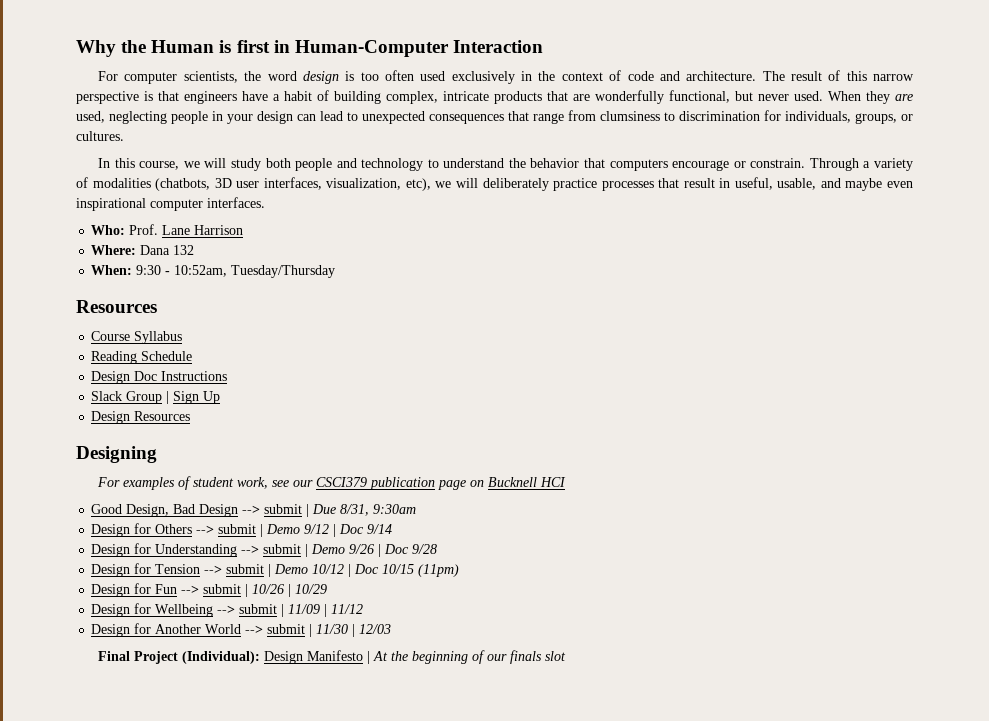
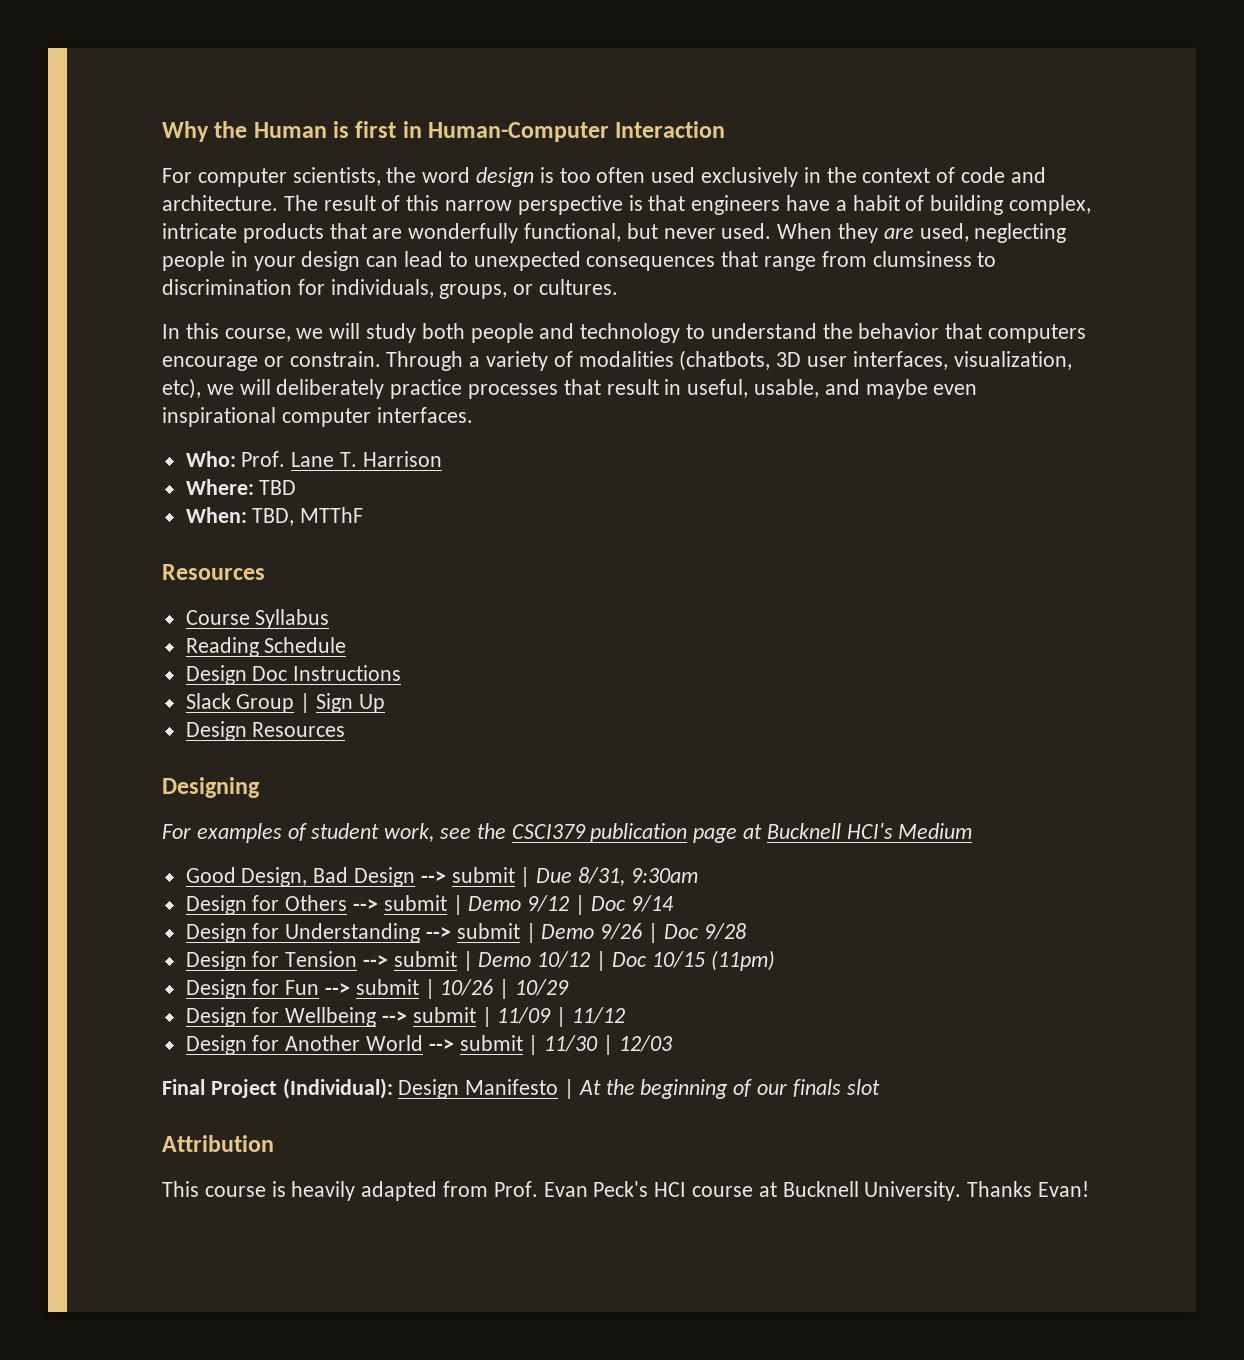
(191, 230) none -> [340,452,358,467] T.
[140,245,195,255] Dana 132 -> [259,480,297,495] TBD
[136,265,336,278] 9:30 - 10:52am, Tuesday/Thursday -> [252,507,364,526] TBD, MTThF
[293,480,314,487] our -> [476,823,506,839] the
[470,477,567,487] on Bucknell HCI -> [743,823,973,839] at Bucknell HCI's Medium
(567, 656) none -> [162,1135,274,1152] [162,1181,1090,1201] // Attribution // This course is heavily adapted from Prof. Evan Peck's HCI course at Bucknell University. Thanks Evan!

